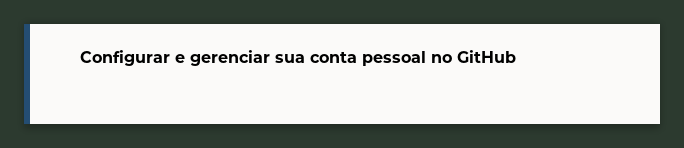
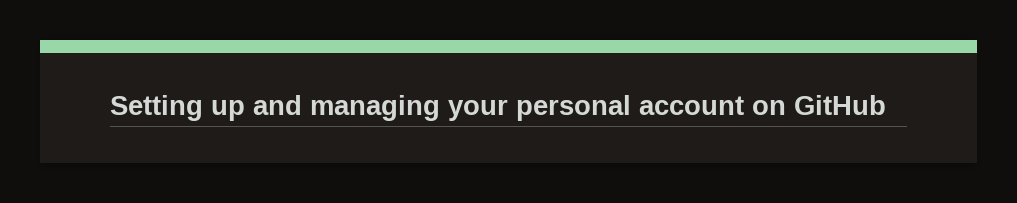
[80,50,452,66] Configurar e gerenciar sua conta pessoal no -> [110,95,786,121] Setting up and managing your personal account on

